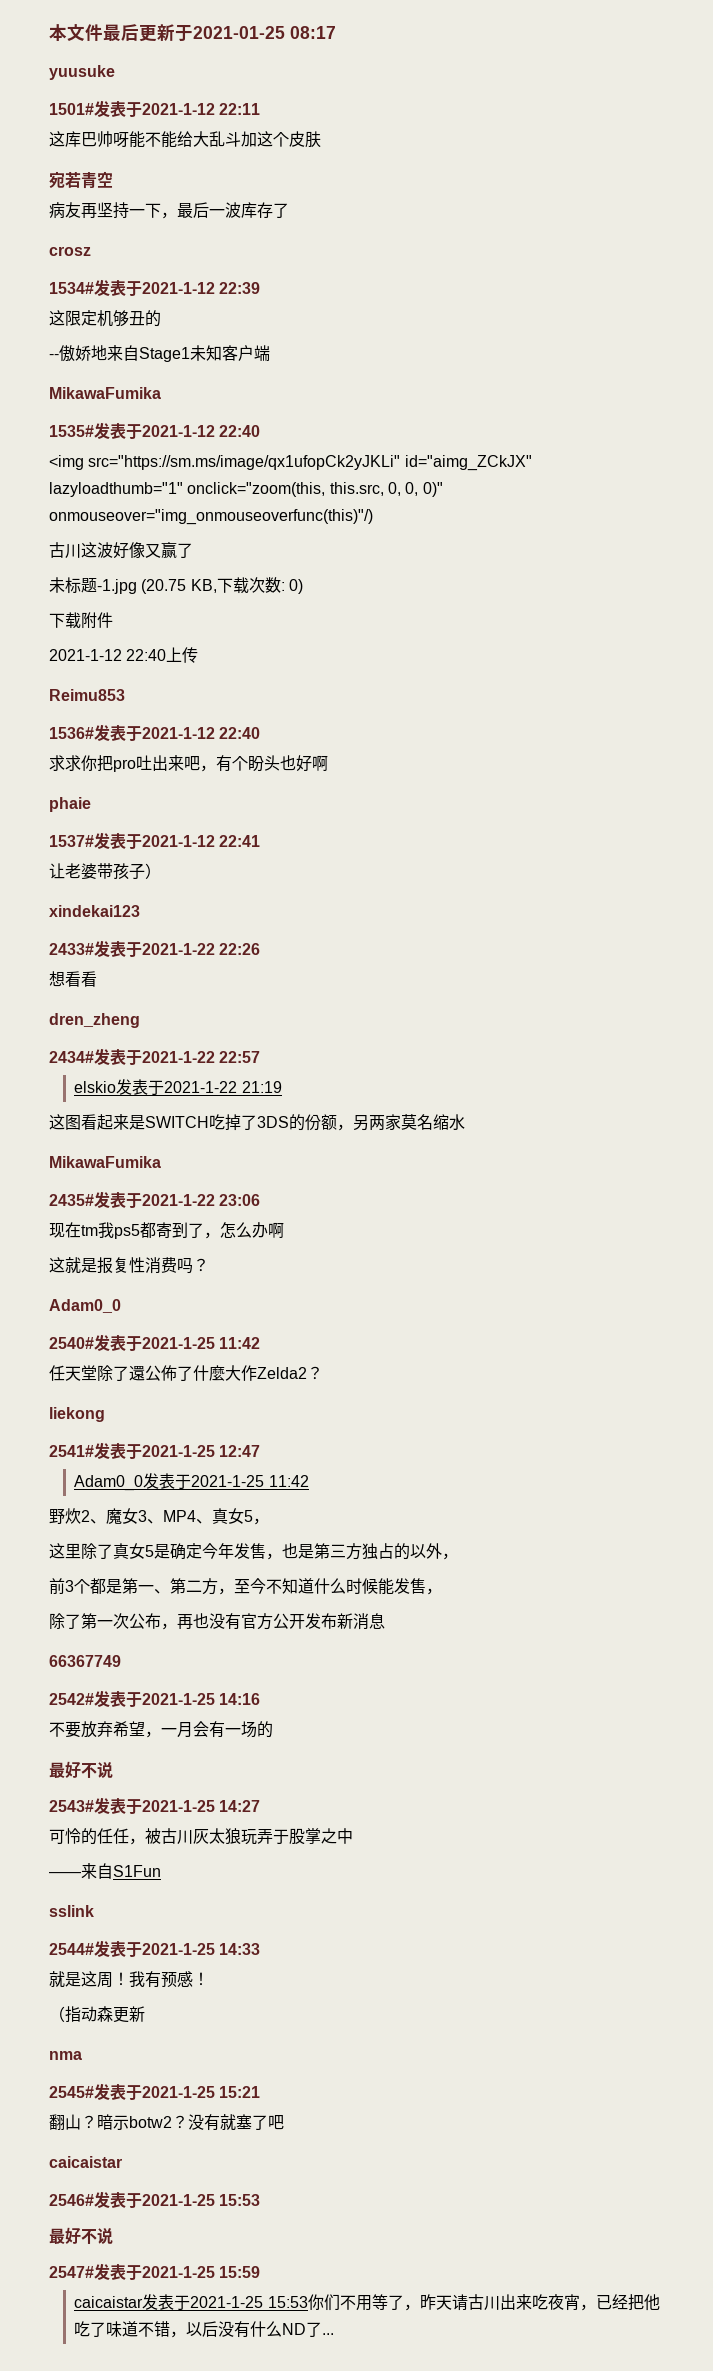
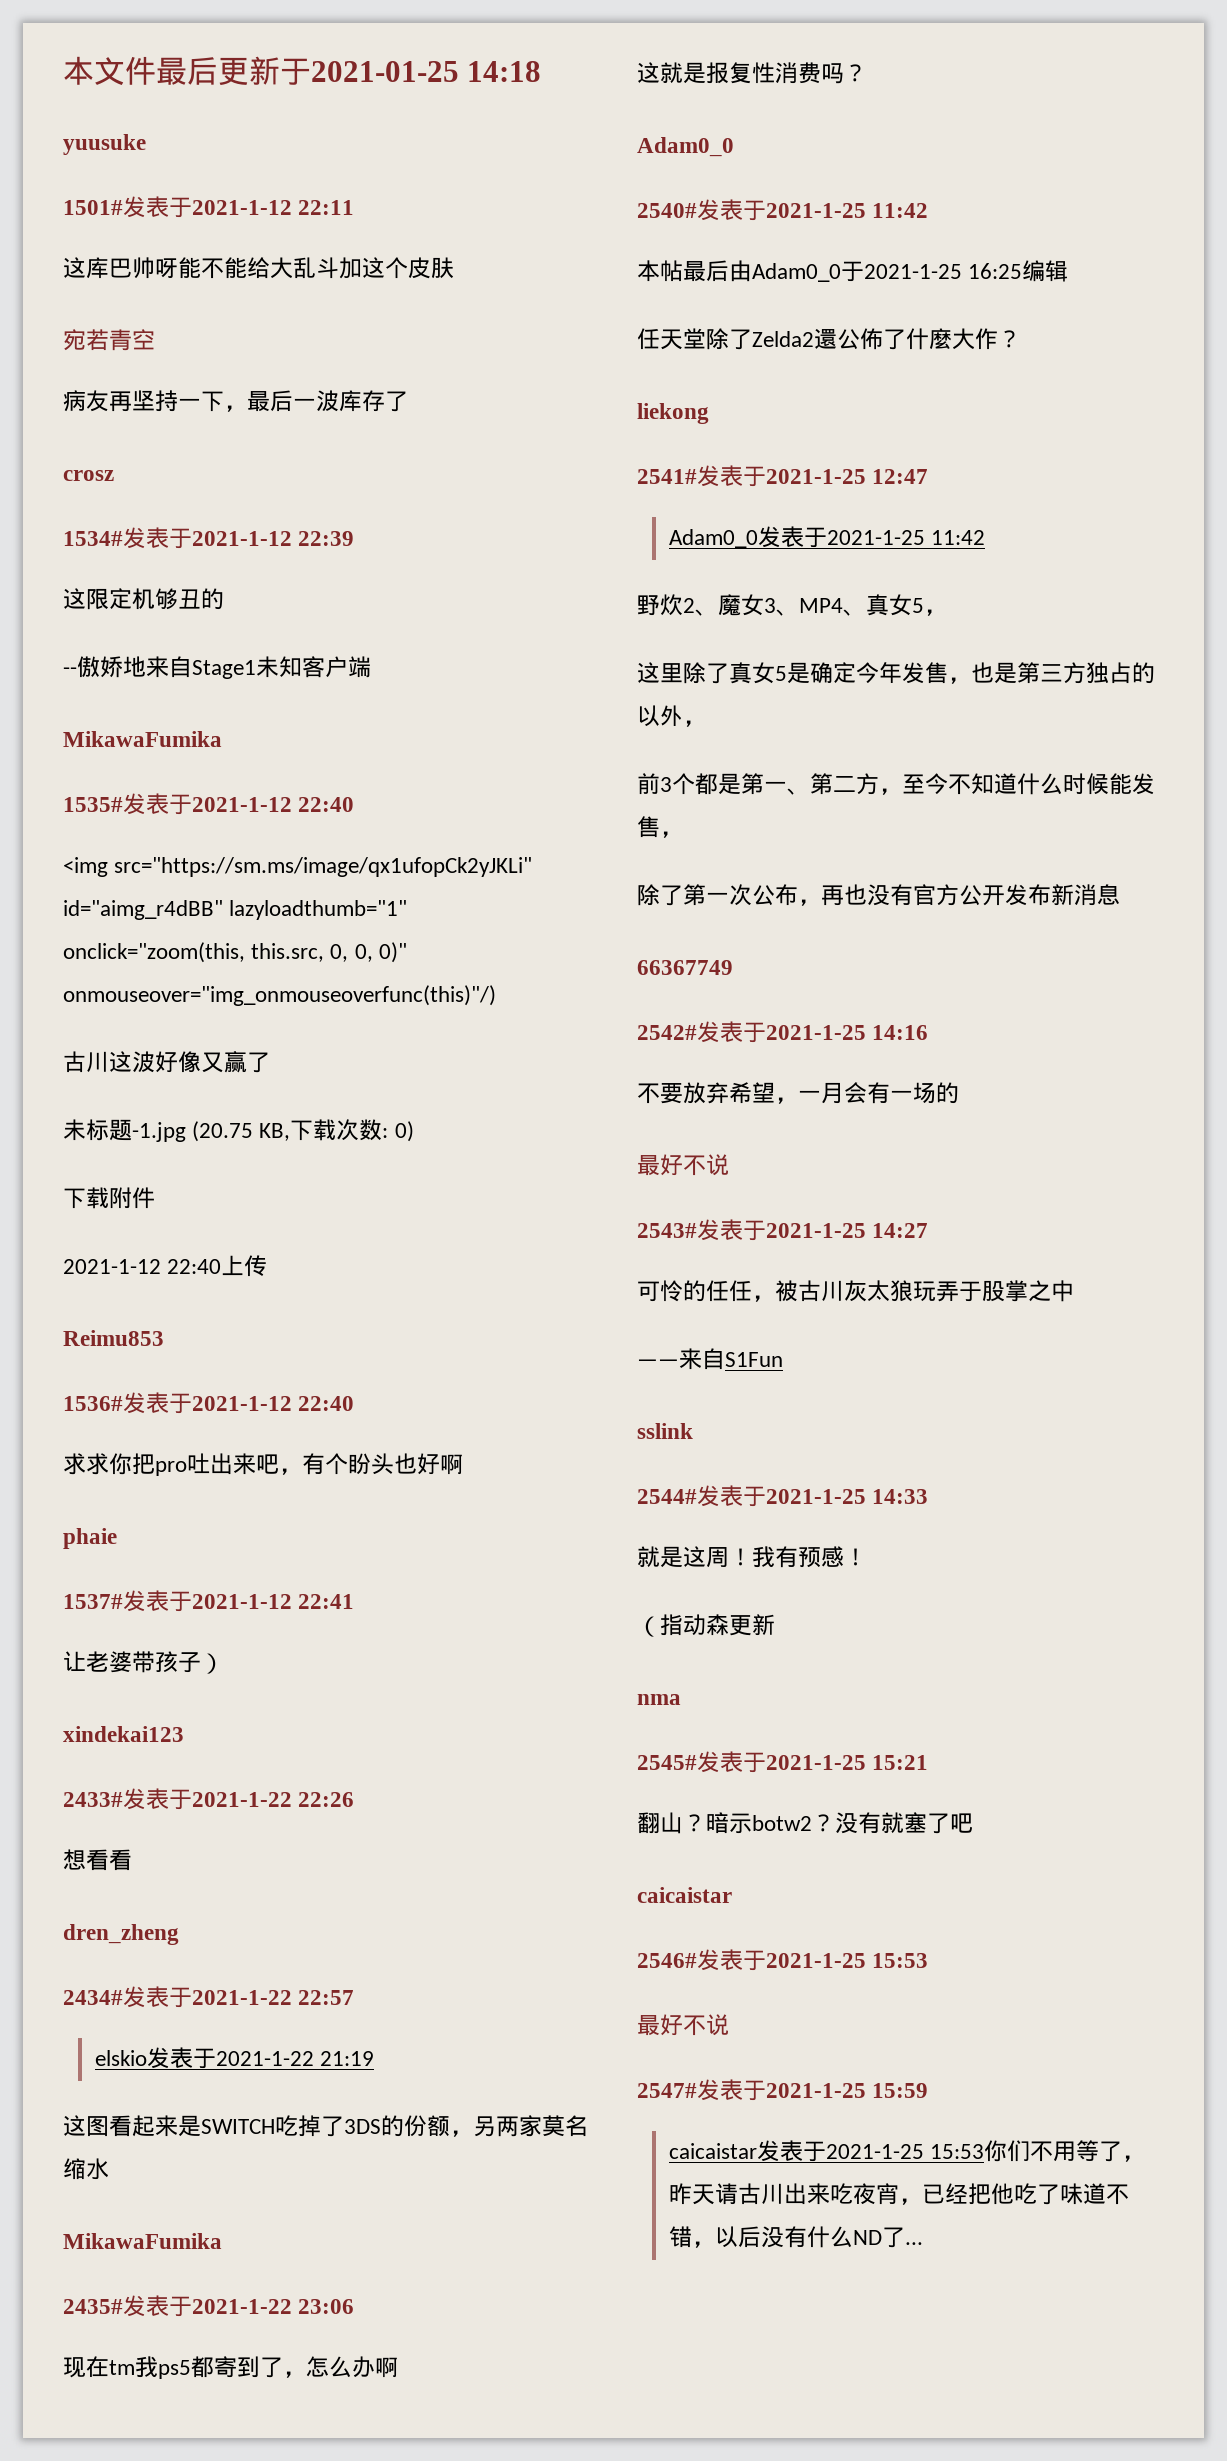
[290,26,336,39] 08:17 -> [467,61,542,82] 14:18
[404,455,532,471] id="aimg_ZCkJX" -> [63,900,223,920] id="aimg_r4dBB"
(261, 1343) none -> [637,260,1069,282] // 本帖最后由Adam0_0于2021-1-25 16:25编辑
(129, 1373) none -> [752,331,814,347] Zelda2
[257,1367,307,1379] Zelda2 -> (998, 339) none

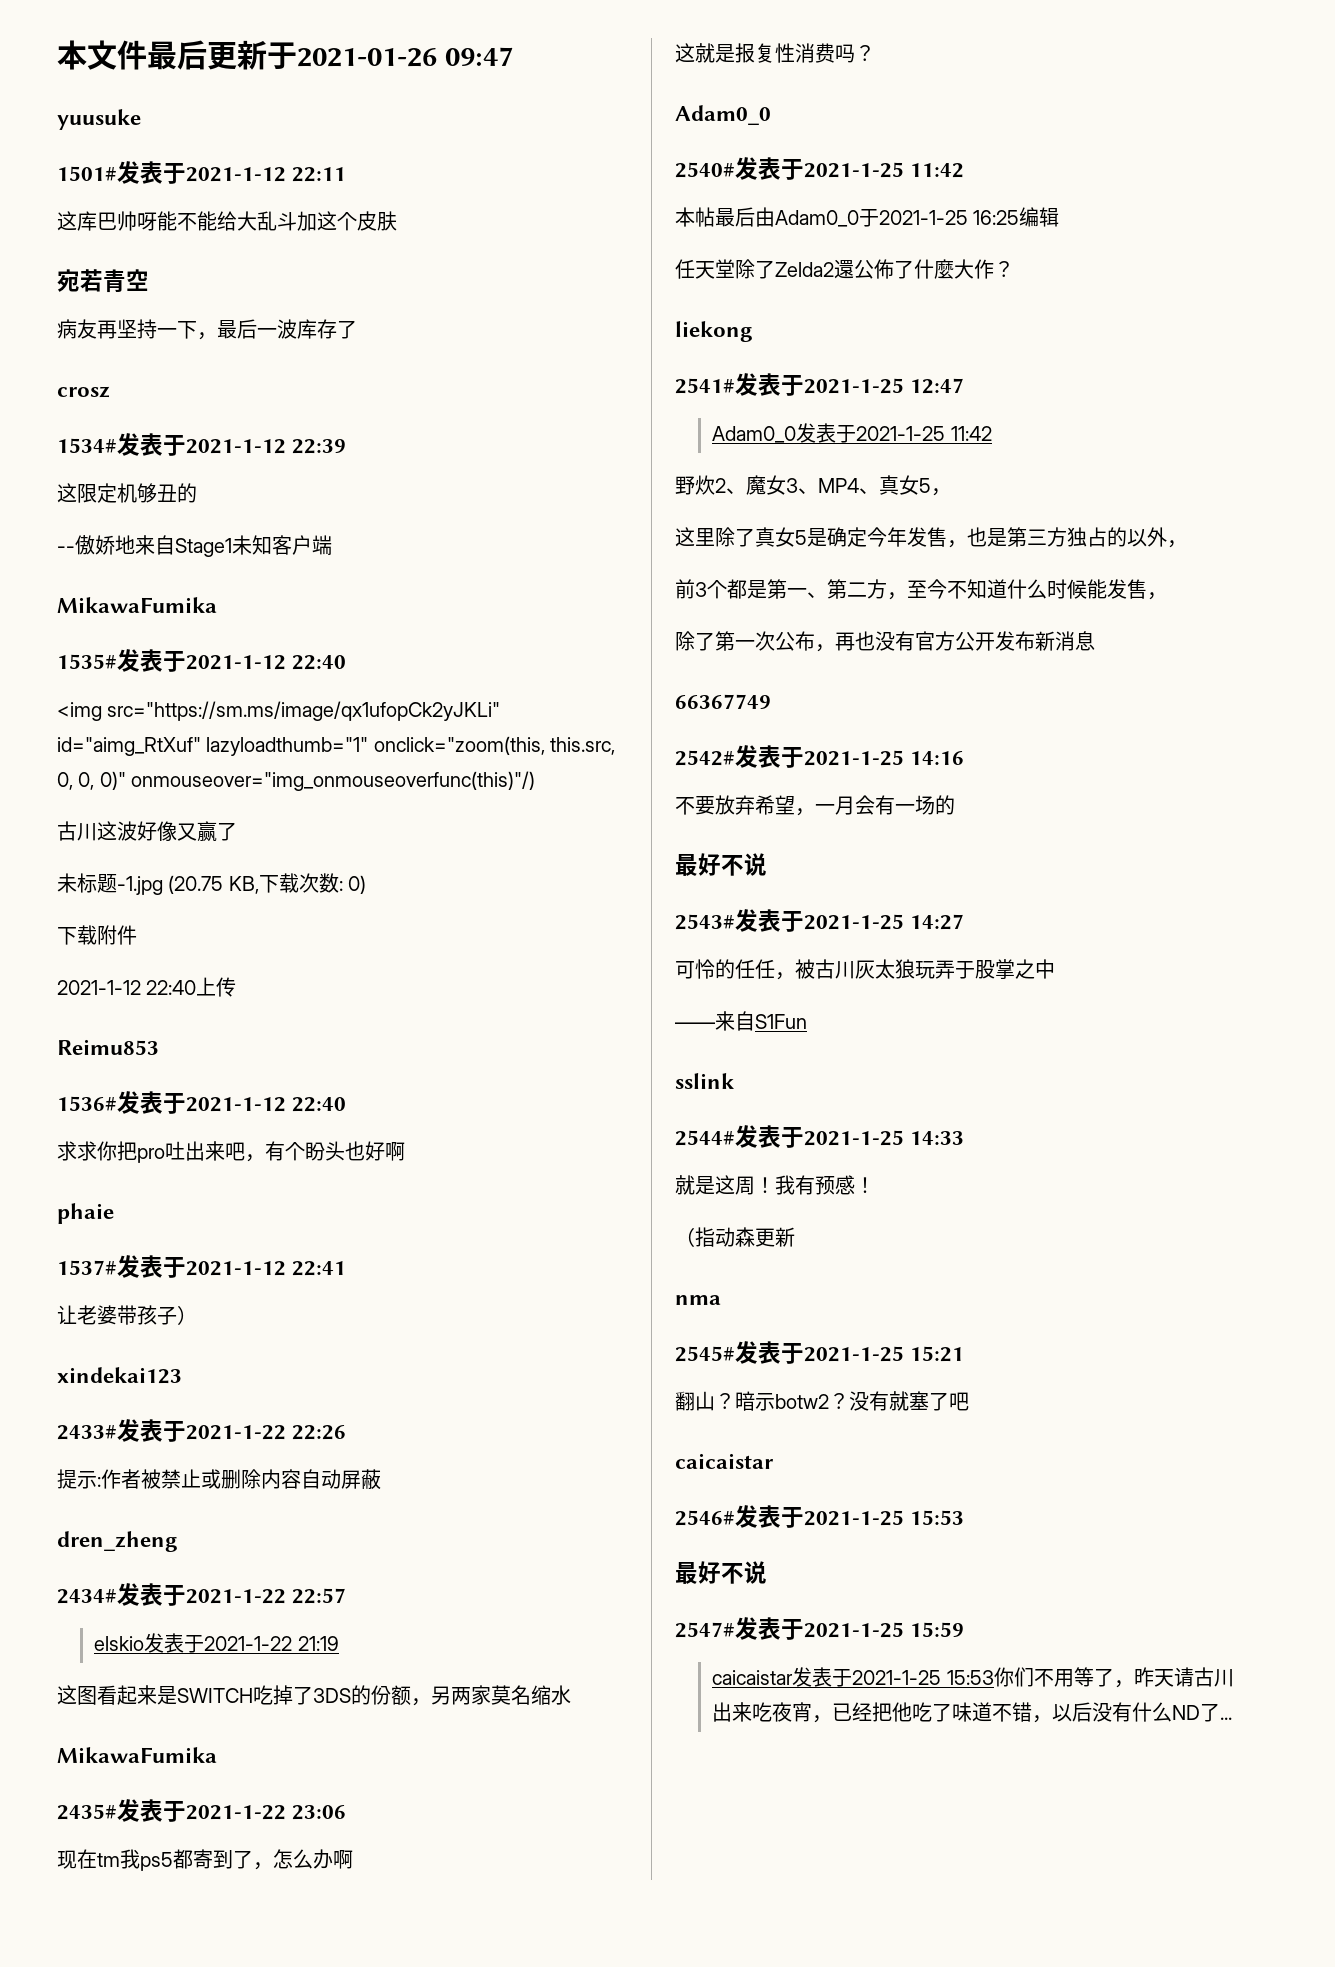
[311,61,542,82] 2021-01-25 14:18 -> [297,47,514,67] 2021-01-26 09:47
[63,900,223,920] id="aimg_r4dBB" -> [57,737,201,756] id="aimg_RtXuf"
[63,1849,132,1871] 想看看 -> [57,1469,381,1490] 提示:作者被禁止或删除内容自动屏蔽

